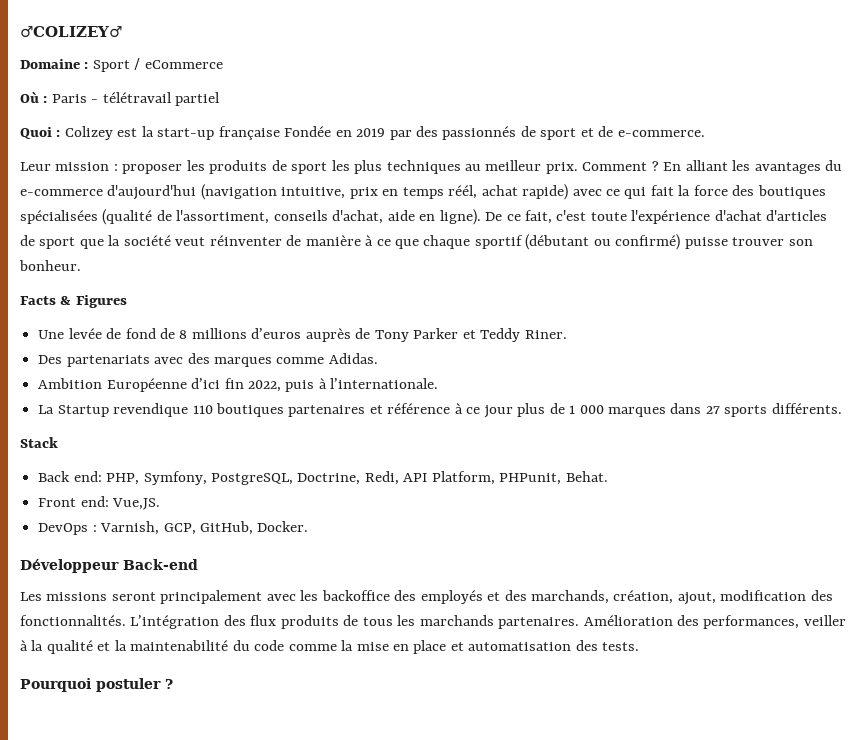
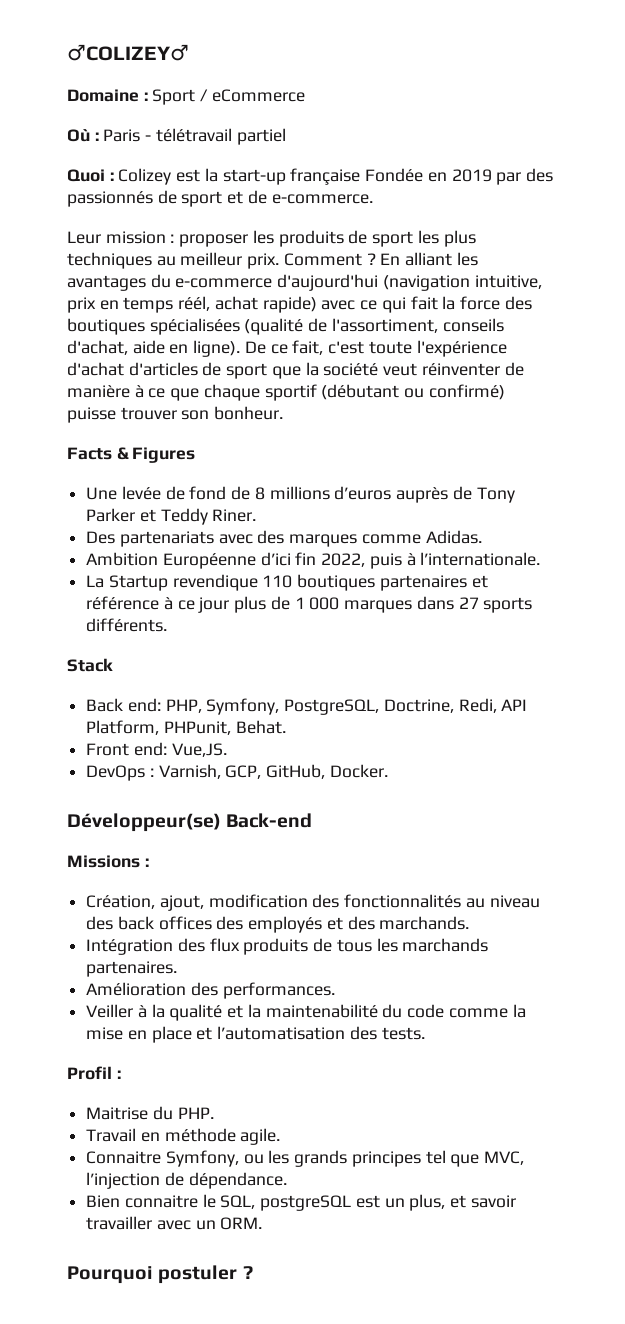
[20,559,119,573] Développeur -> [67,813,221,832] Développeur(se)
[20,590,833,605] [20,615,220,629] Les missions seront principalement avec les backoffice des employés et des marchands, création, ajout, modification des fonctionnalités. L’intégration -> [67,855,149,868] [86,894,540,911] [86,916,470,933] [86,939,174,955] Missions : // Création, ajout, modification des fonctionnalités au niveau des back offices des employés et des marchands. // Intégration
(580, 623) none -> (178, 969) //
[703,615,846,629] performances, veiller -> [222,982,335,999] [86,1004,134,1018] performances. // Veiller
[468,642,572,651] automatisation -> [217,1026,346,1040] l’automatisation
(640, 646) none -> [67,1066,121,1080] [86,1106,214,1120] [86,1128,281,1145] [86,1150,525,1167] [86,1172,287,1189] [86,1194,516,1211] [86,1216,263,1230] // Profil : // Maitrise du PHP. // Travail en méthode agile. // Connaitre Symfony, ou les grands principes tel que MVC, l’injection de dépendance. // Bien connaitre le SQL, postgreSQL est un plus, et savoir travailler avec un ORM.

